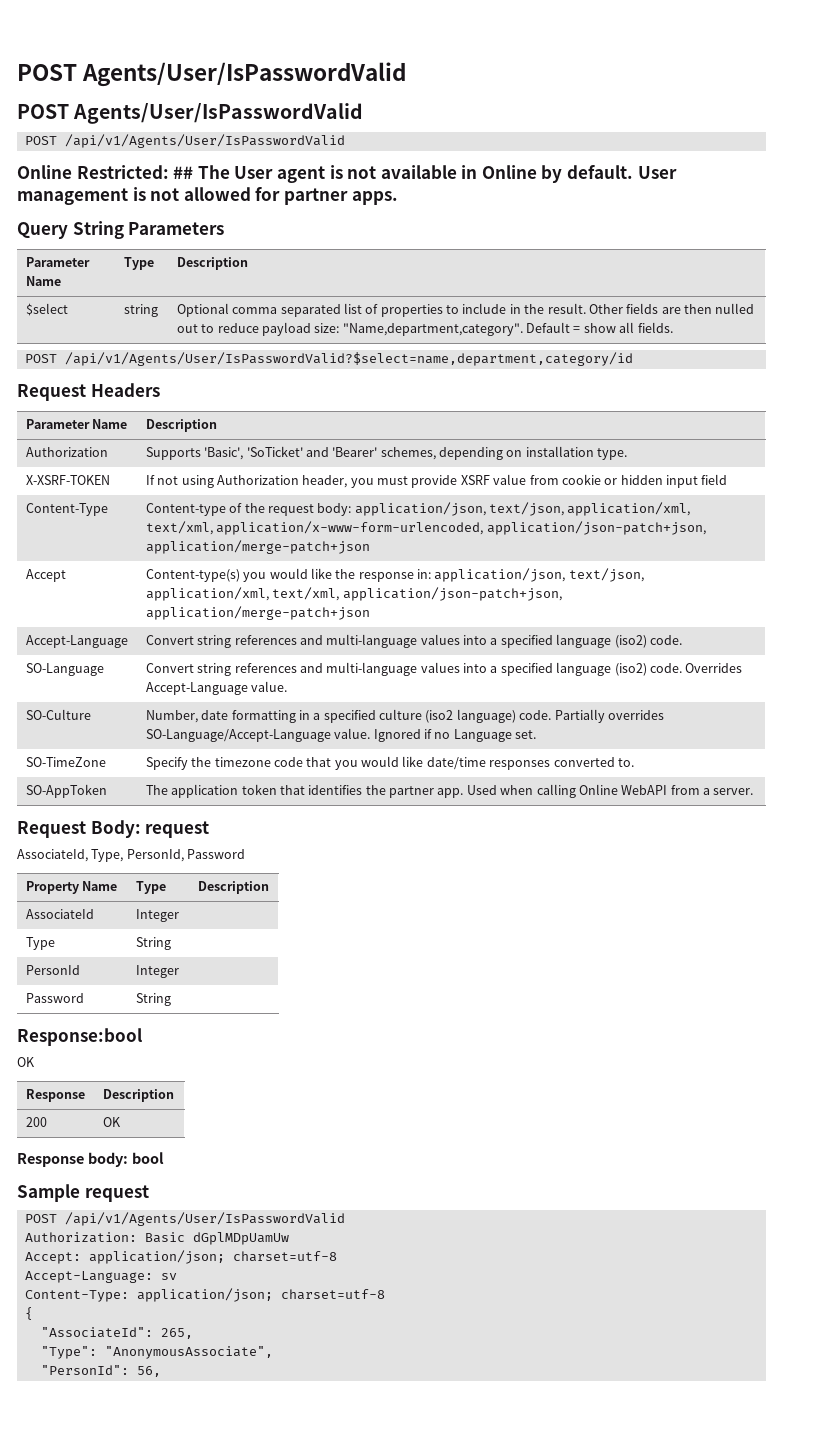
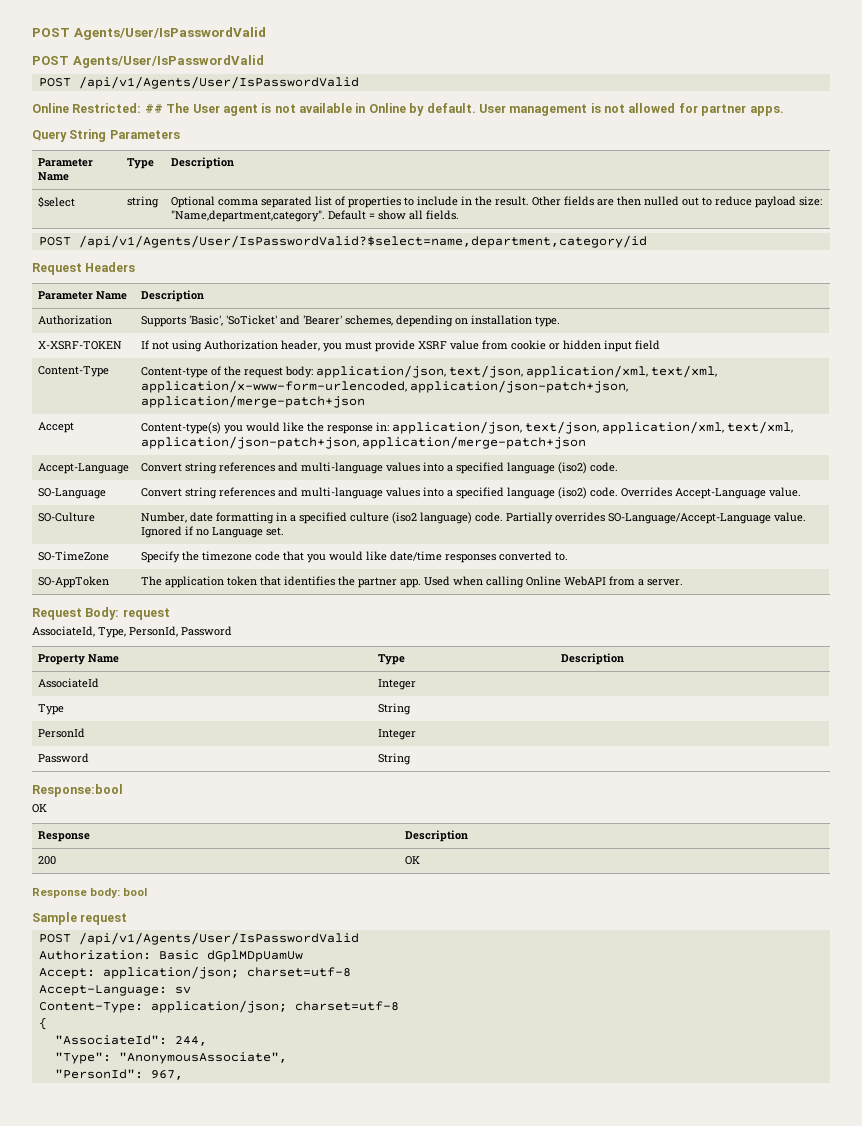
[160,1328,193,1339] 265, -> [174,1036,207,1046] 244,
[136,1366,161,1377] 56, -> [150,1070,183,1080] 967,

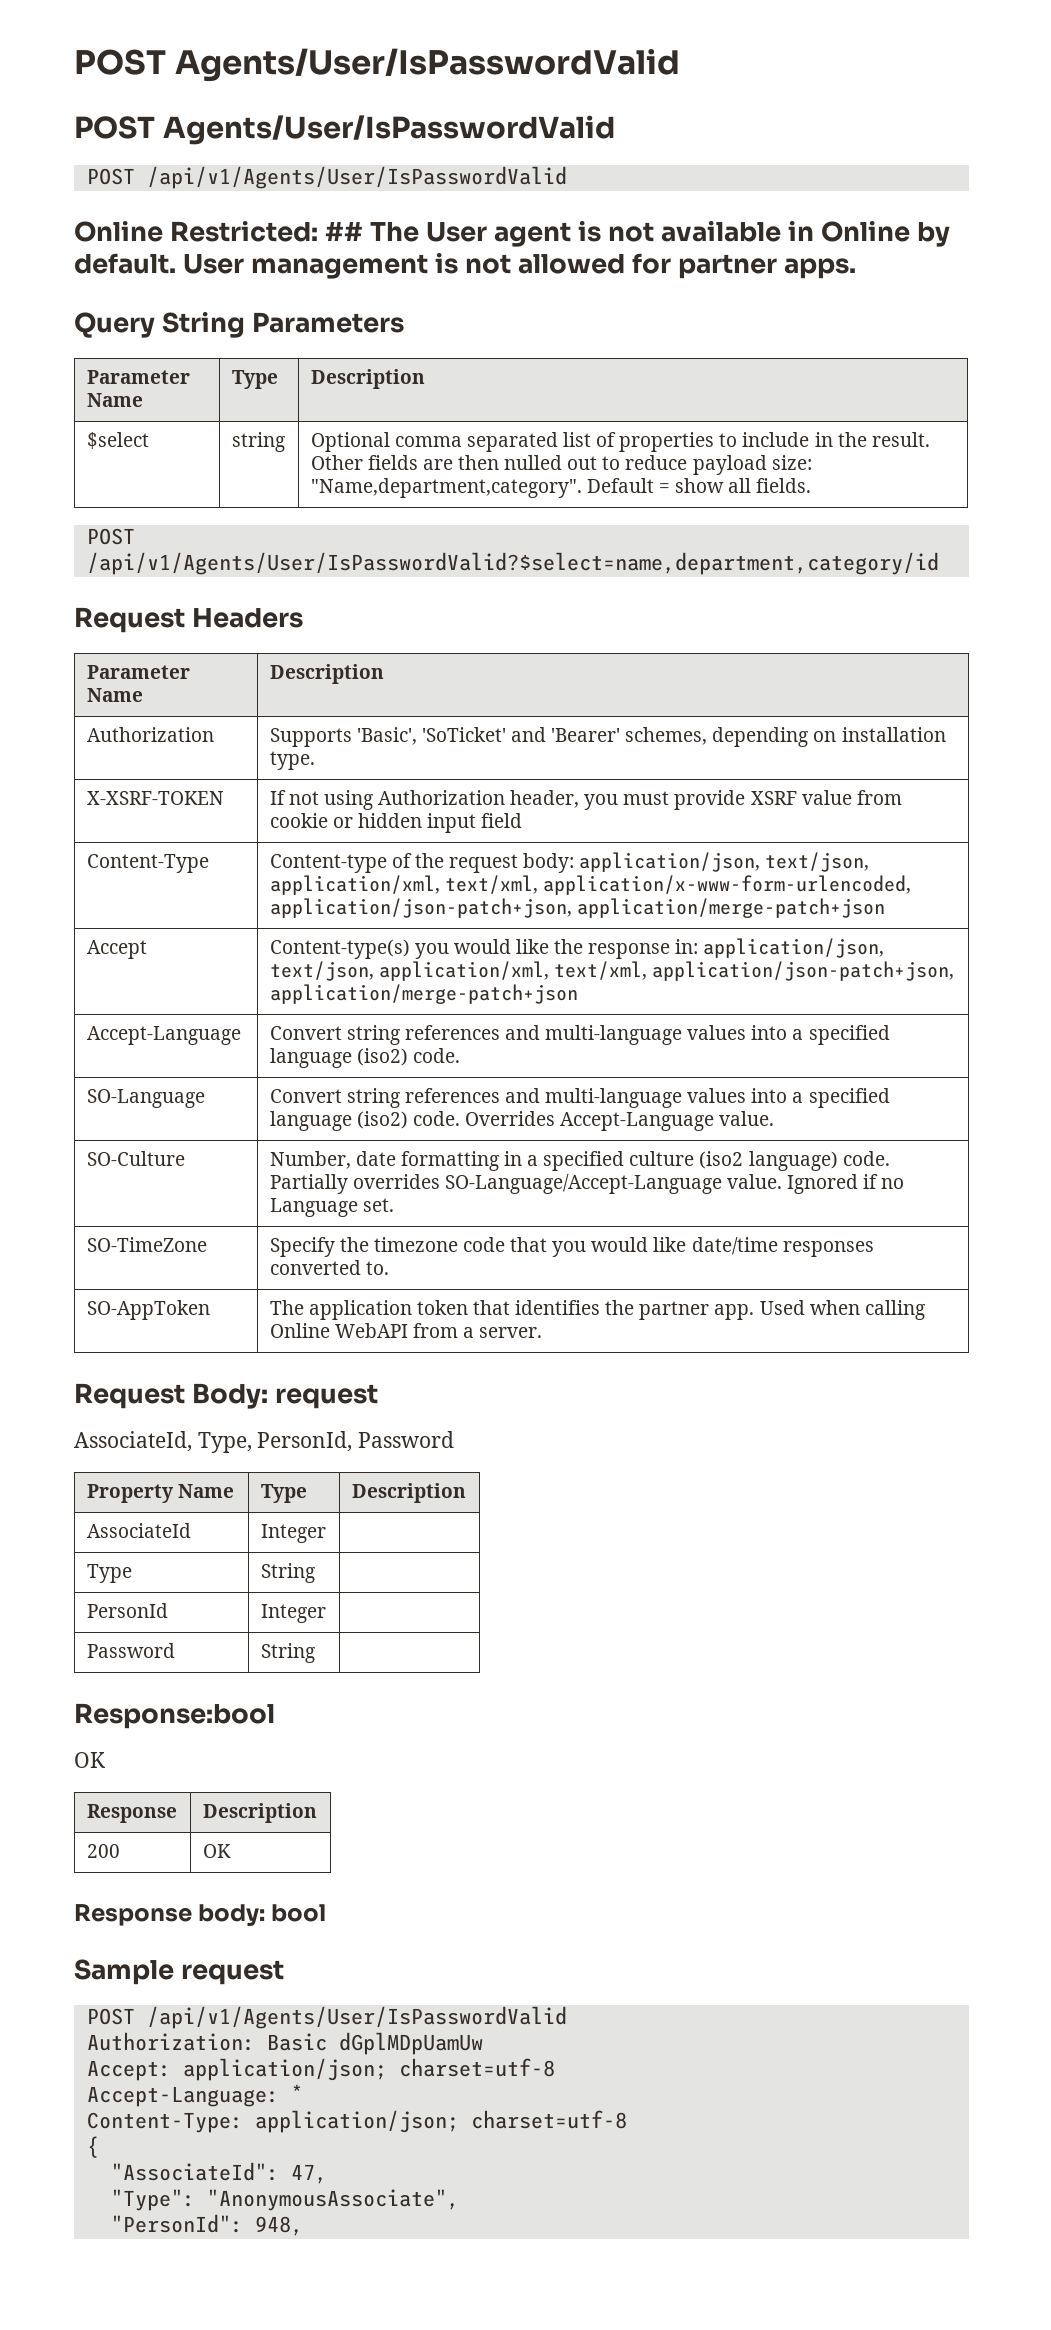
[174,986,191,994] sv -> [290,2084,303,2102] *
[174,1036,207,1046] 244, -> [290,2164,327,2184] 47,
[150,1070,183,1080] 967, -> [254,2216,303,2236] 948,

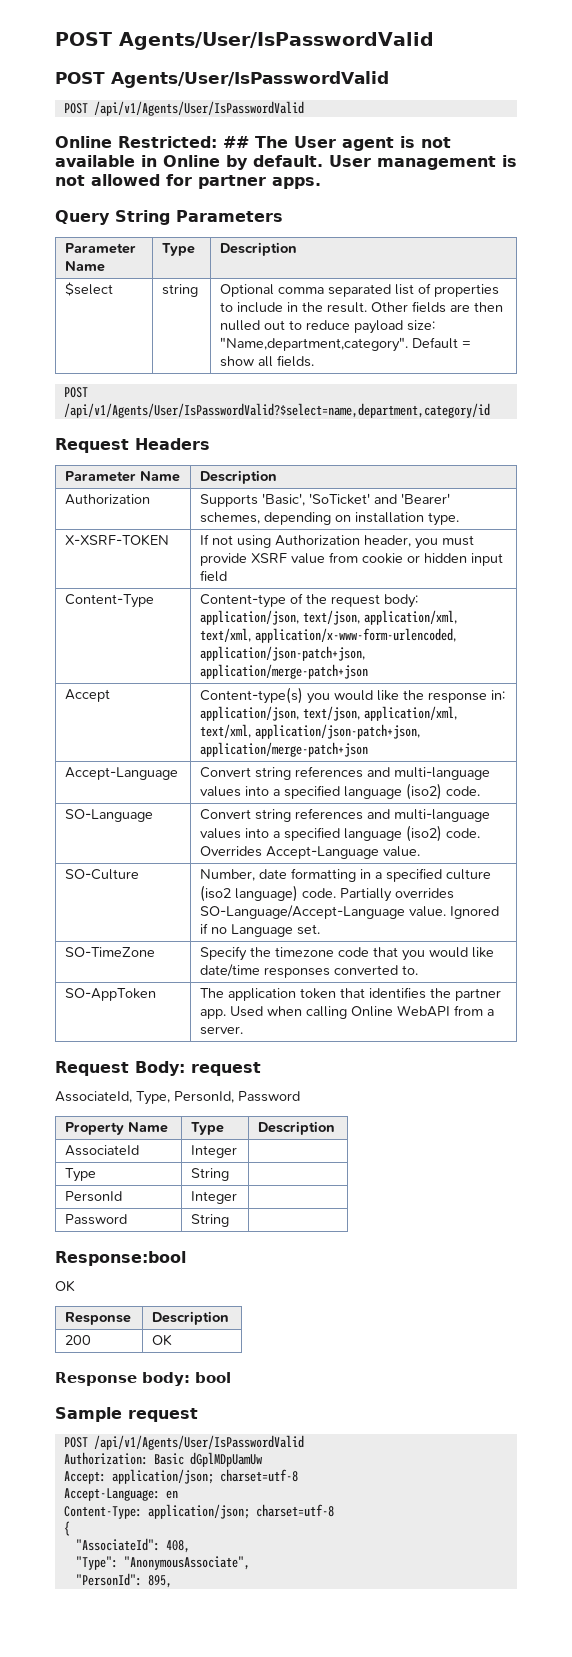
[290,2084,303,2102] * -> [165,1490,178,1499] en
[290,2164,327,2184] 47, -> [165,1540,190,1553] 408,
[254,2216,303,2236] 948, -> [147,1575,172,1588] 895,

